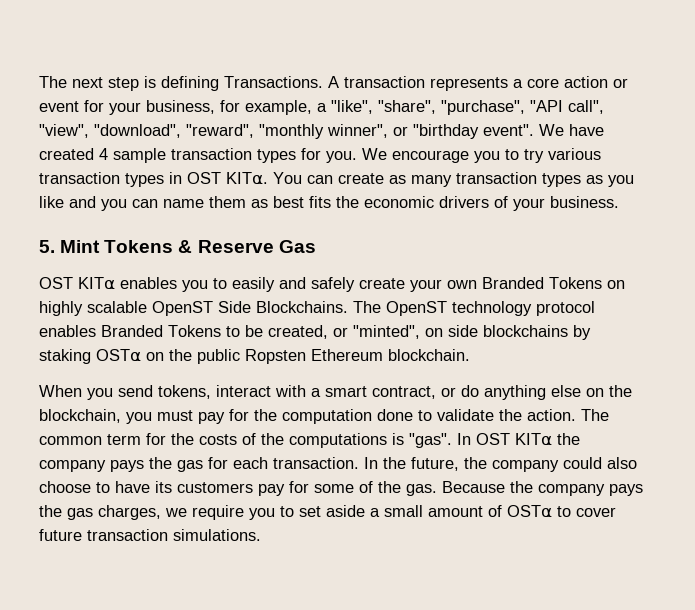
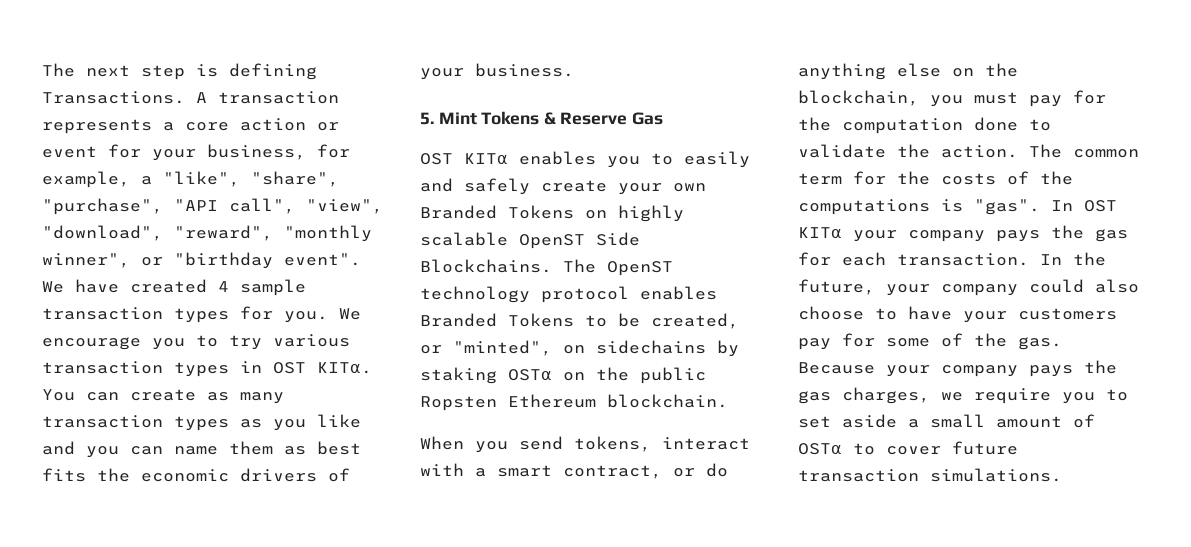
[448,325,568,337] side blockchains -> [596,340,706,354] sidechains
[557,433,580,445] the -> [853,230,897,242] your
[464,457,487,469] the -> [886,284,930,296] your
[155,481,172,493] its -> [963,311,1007,323] your
[510,481,533,493] the -> [886,365,930,377] your

